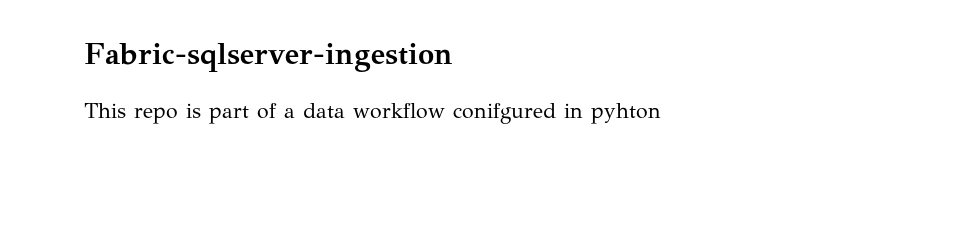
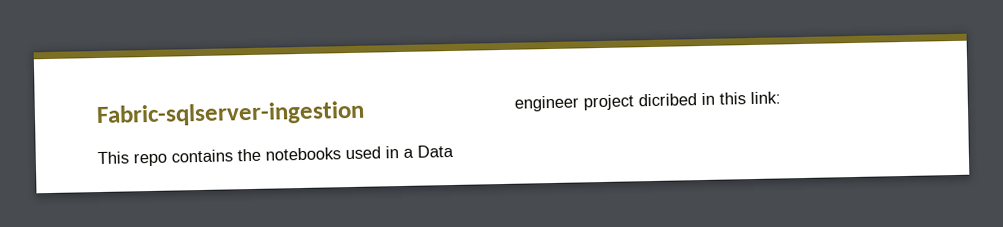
[186,103,661,124] is part of a data workflow conifgured in pyhton -> [171,144,454,163] [514,91,781,112] contains the notebooks used in a Data engineer project dicribed in this link:

